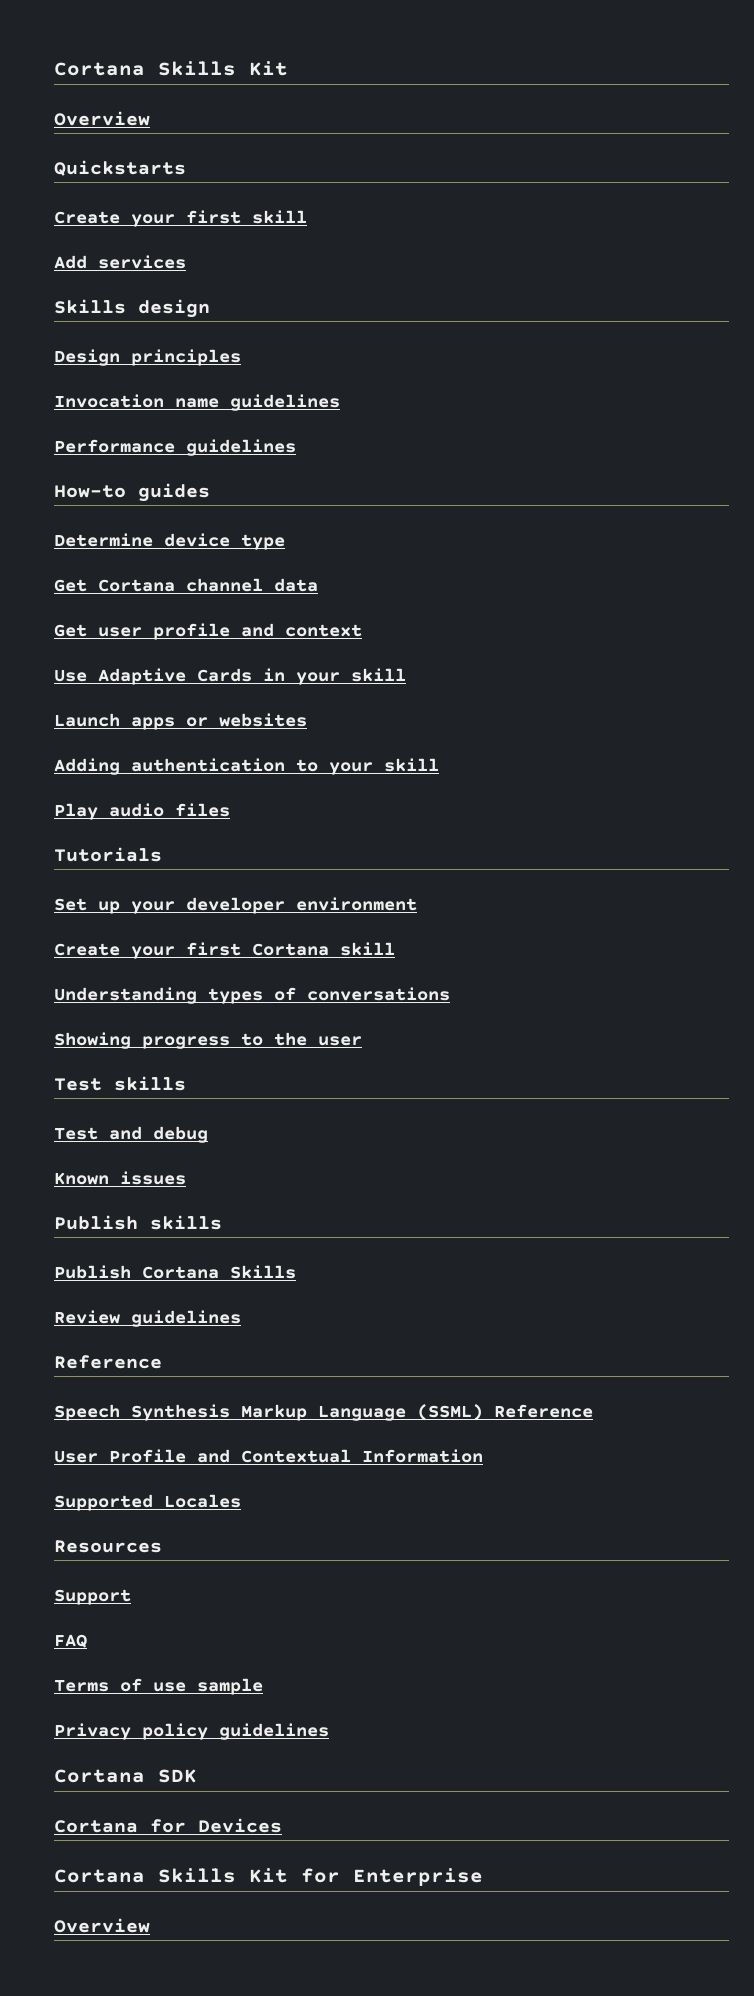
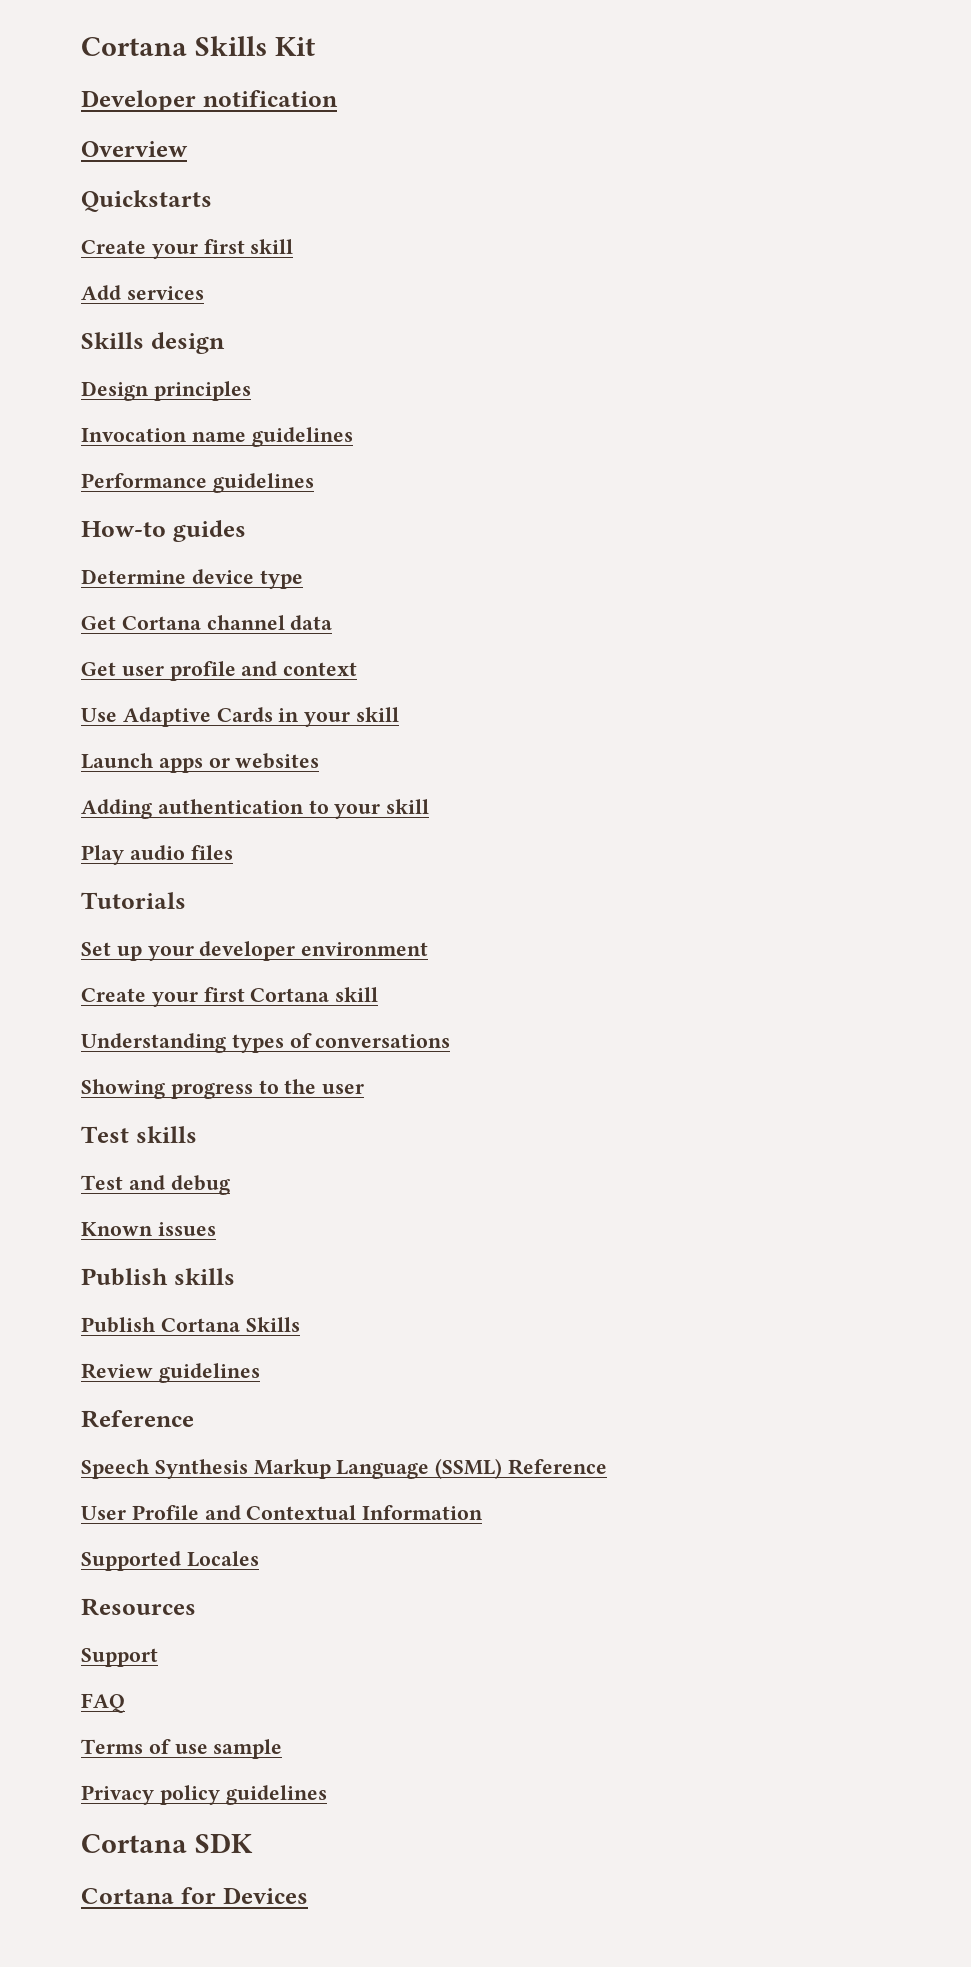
[54,61,288,76] Cortana Skills Kit -> [81,36,315,56] [81,90,338,112] Cortana Skills Kit // Developer notification
[54,1868,483,1886] [54,1918,150,1933] // Cortana Skills Kit for Enterprise // Overview -> (308, 1895) none

